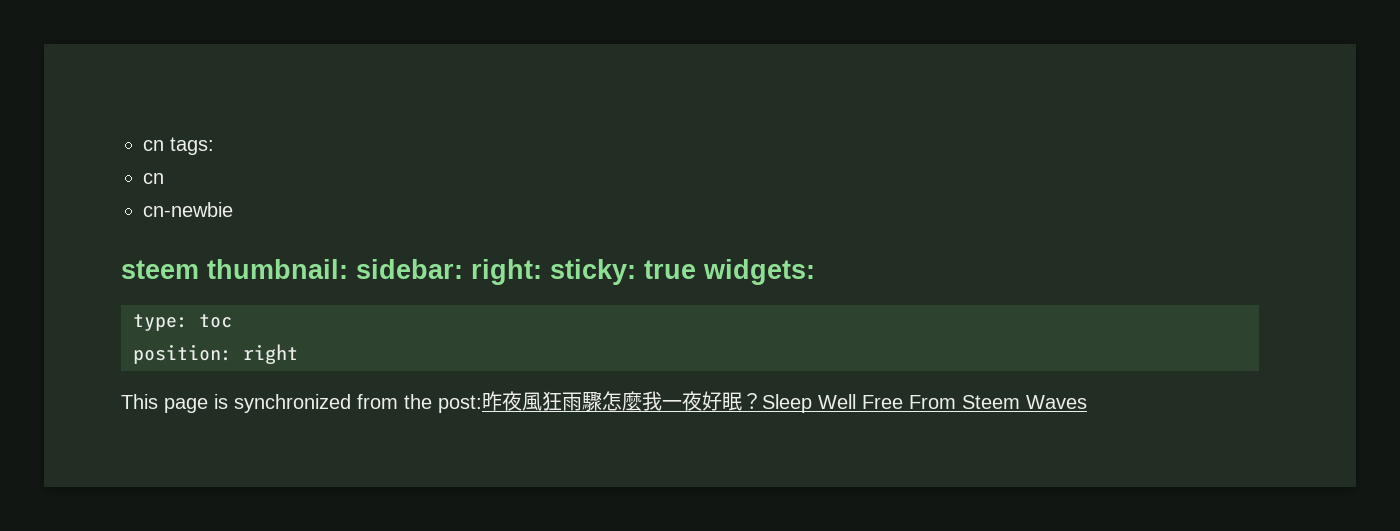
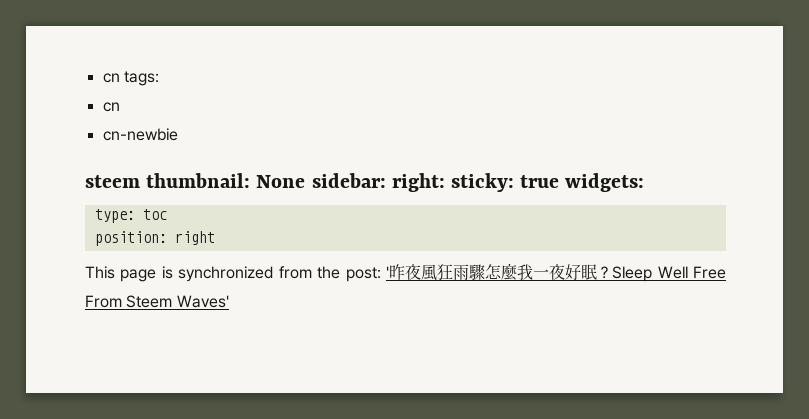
[207,259,348,279] thumbnail: -> [146,173,306,188] thumbnail: None
(482, 404) none -> [386,266,390,278] '
[1026,395,1087,409] Waves -> [176,295,229,308] Waves'

